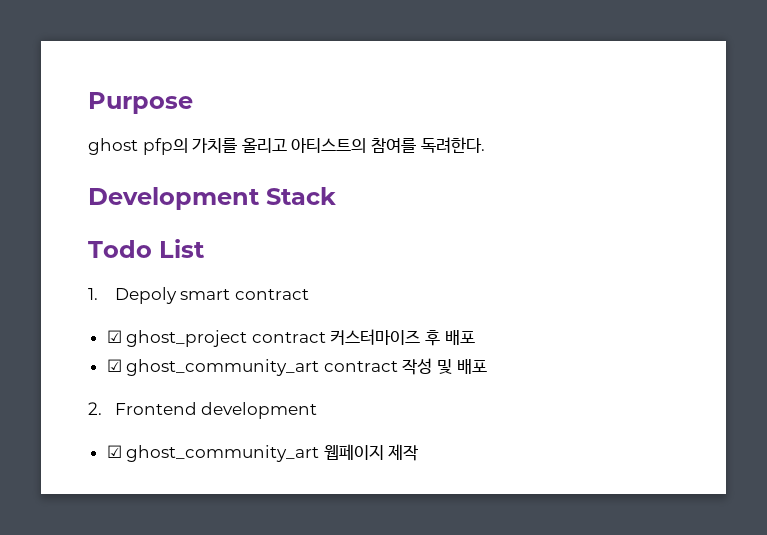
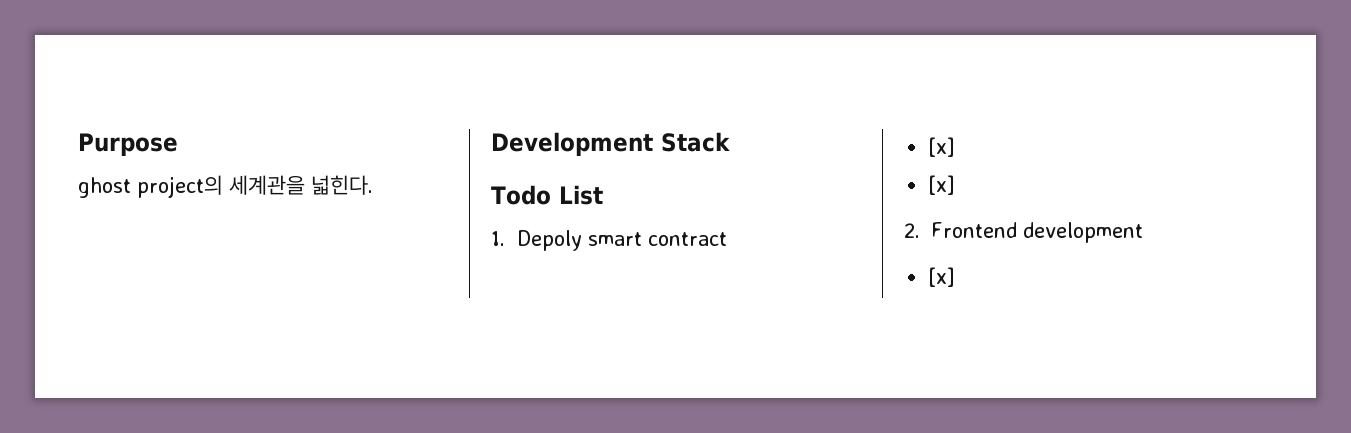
[142,137,485,155] pfp의 가치를 올리고 아티스트의 참여를 독려한다. -> [137,175,373,198] project의 세계관을 넓힌다.
[106,329,475,347] [106,358,487,376] ☑ ghost_project contract 커스터마이즈 후 배포 // ☑ ghost_community_art contract 작성 및 배포 -> [928,137,956,157] [928,175,956,195] [x] // [x]
[106,444,419,462] ☑ ghost_community_art 웹페이지 제작 -> [928,267,956,287] [x]

